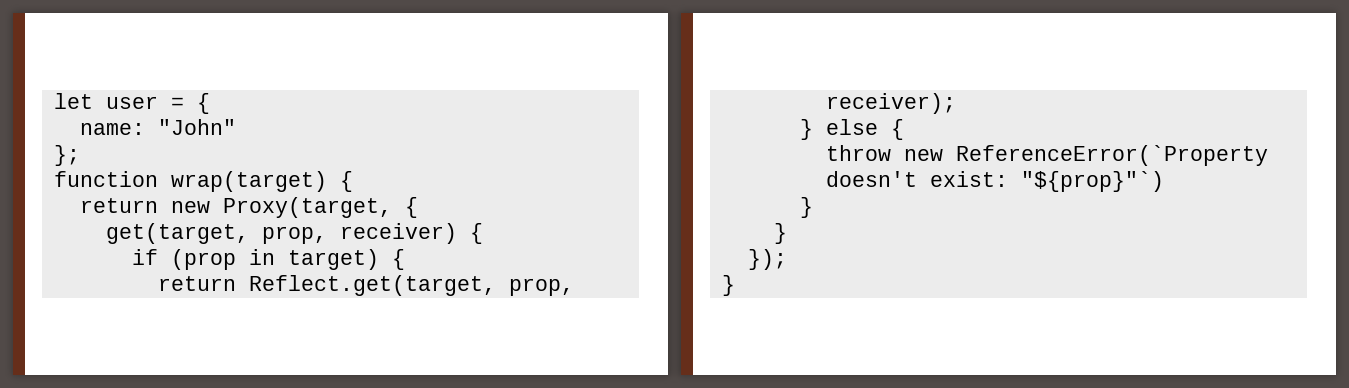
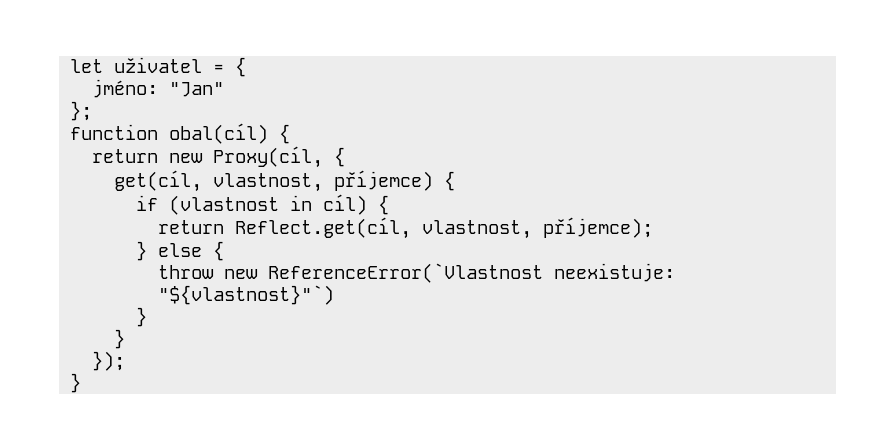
[106,96,159,109] user -> [113,57,202,73] uživatel
[80,119,237,135] name: "John" -> [91,79,224,98] jméno: "Jan"
[171,171,328,192] wrap(target) -> [168,123,268,144] obal(cíl)
[223,197,419,218] [106,223,458,244] Proxy(target, { // get(target, prop, receiver) -> [212,146,345,168] [113,170,433,192] Proxy(cíl, { // get(cíl, vlastnost, příjemce)
[171,249,406,270] [158,275,575,296] [826,93,957,114] (prop in target) { // return Reflect.get(target, prop, receiver); -> [168,194,389,215] [157,217,653,239] (vlastnost in cíl) { // return Reflect.get(cíl, vlastnost, příjemce);
[956,145,1269,166] [826,171,1165,192] ReferenceError(`Property doesn't exist: "${prop}"`) -> [267,263,675,283] [157,285,334,305] ReferenceError(`Vlastnost neexistuje: "${vlastnost}"`)

